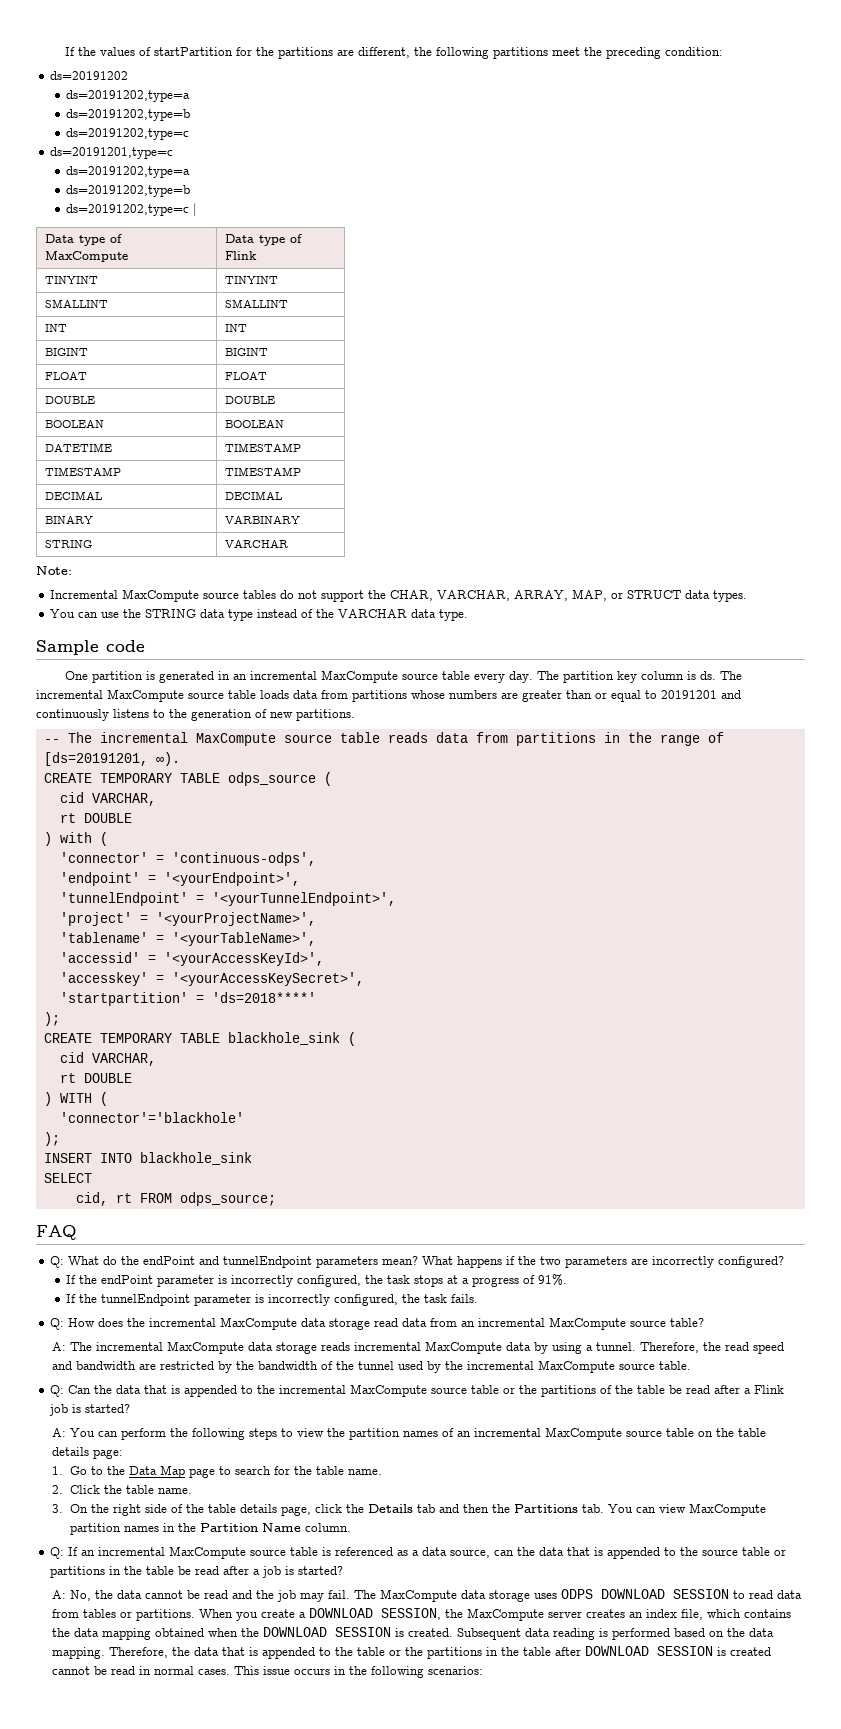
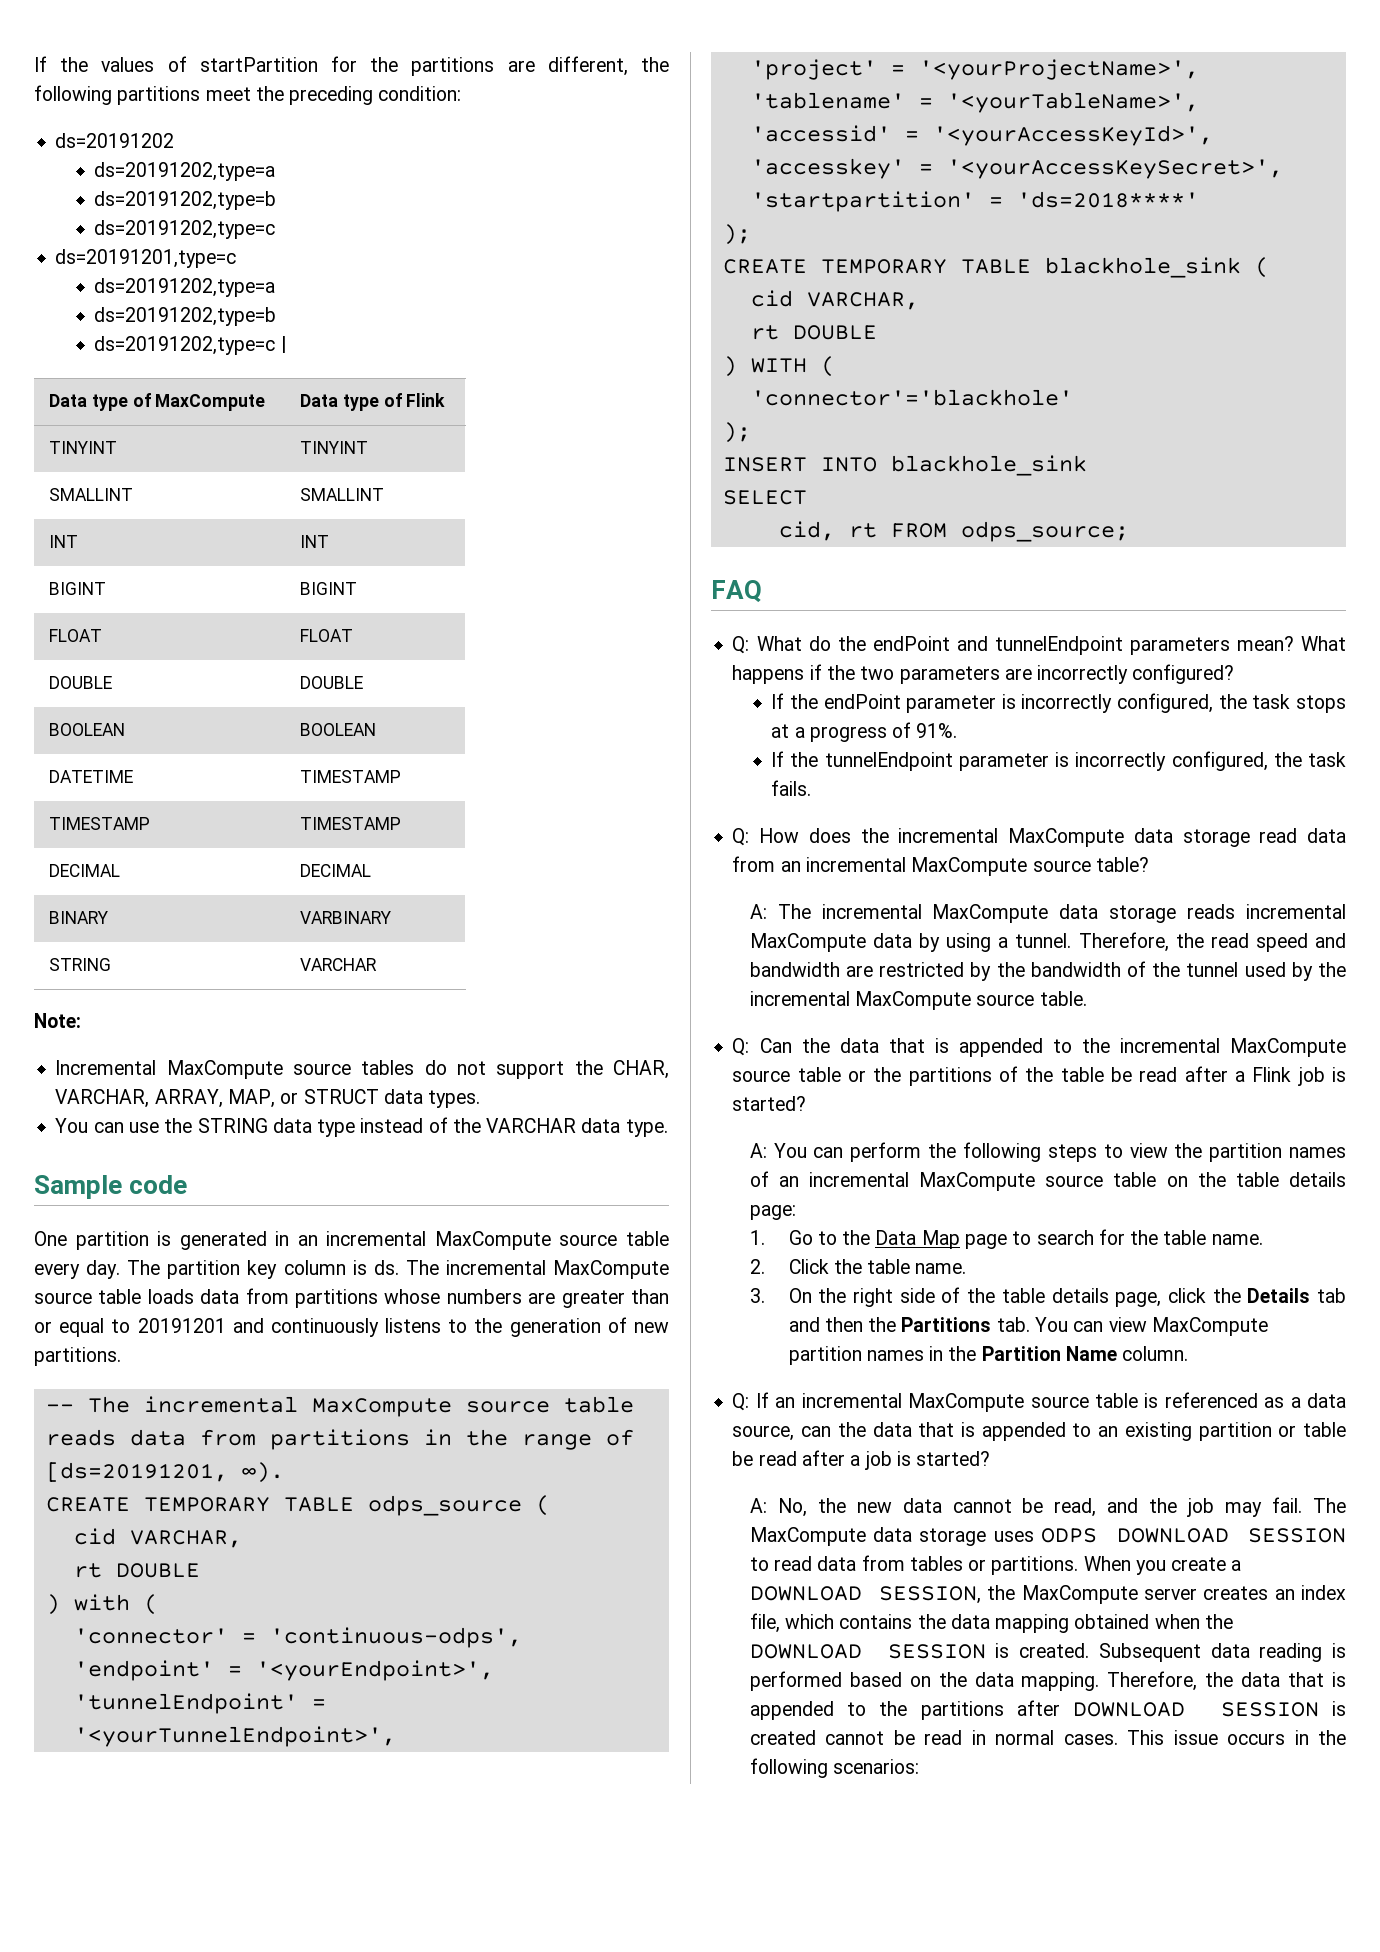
[680,1547,787,1556] [50,1566,143,1578] the source table or partitions in the -> [1098,1422,1297,1441] an existing partition or
(114, 1594) none -> [856,1502,892,1513] new
[204,1590,229,1599] read -> [1054,1498,1097,1517] read,
[357,1647,552,1659] table or the partitions in the table -> [920,1701,1004,1720] partitions

